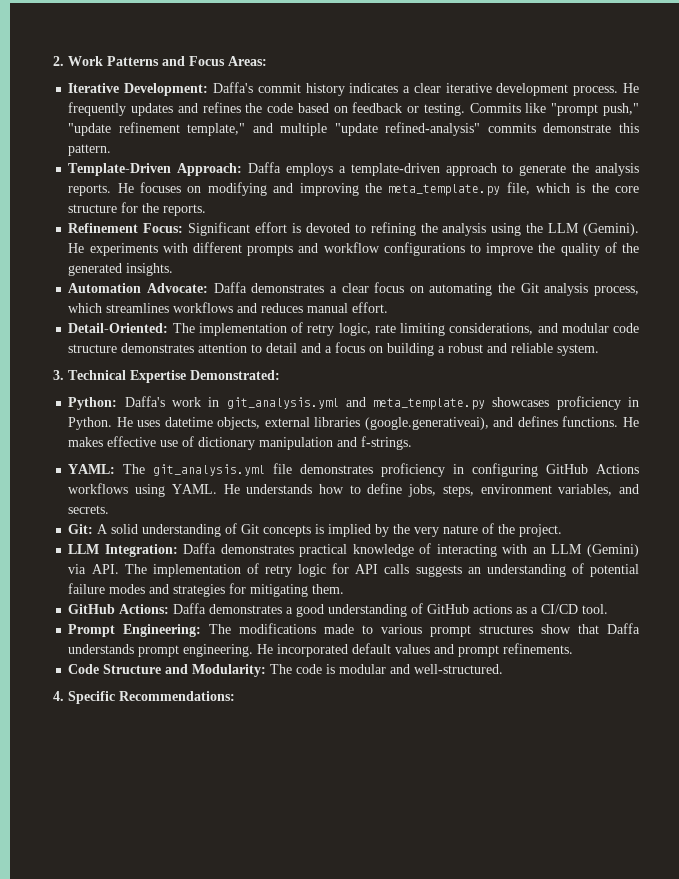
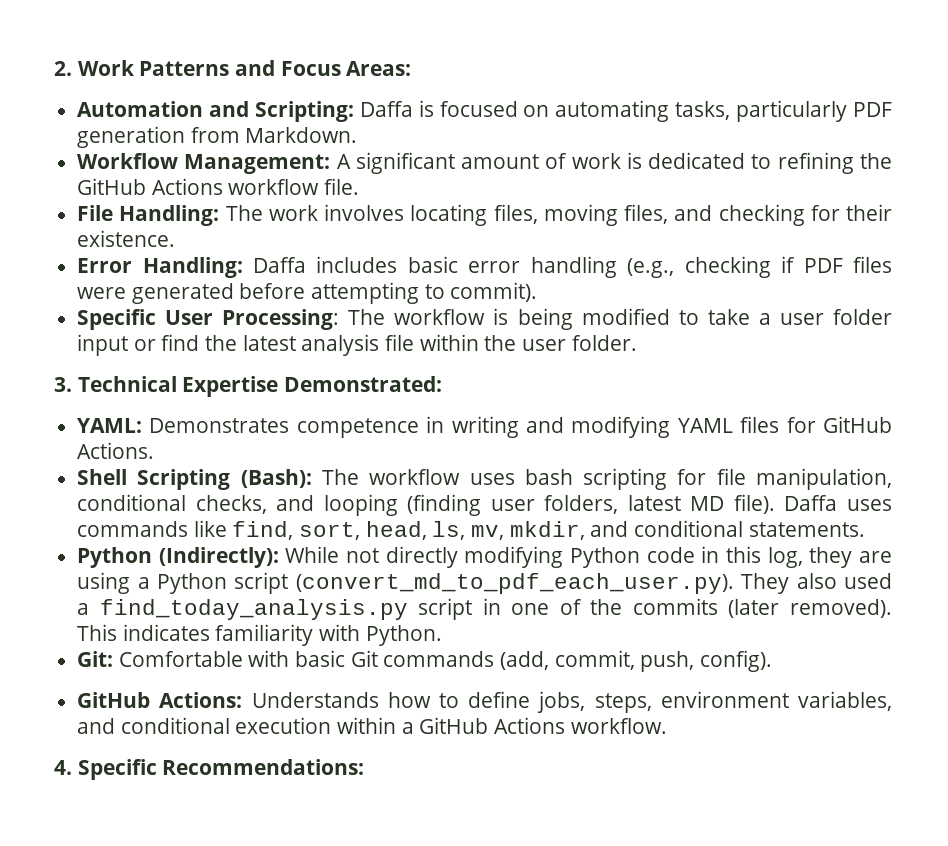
[68,82,639,96] [68,102,640,116] [68,122,639,136] [68,144,112,156] [68,162,640,176] [68,182,639,196] [68,202,207,216] [68,222,639,236] [68,242,639,256] [68,263,174,276] [68,282,639,296] [68,302,389,313] [68,322,640,336] [68,342,600,356] [53,370,280,383] [68,396,639,410] [68,416,639,430] [68,436,413,450] [68,463,639,477] [68,483,313,497] Iterative Development: Daffa's commit history indicates a clear iterative development process. He frequently updates and refines the code based on feedback or testing. Commits like "prompt push," "update refinement template," and multiple "update refined-analysis" commits demonstrate this pattern. // Template-Driven Approach: Daffa employs a template-driven approach to generate the analysis reports. He focuses on modifying and improving the meta_template.py file, which is the core structure for the reports. // Refinement Focus: Significant effort is devoted to refining the analysis using the LLM (Gemini). He experiments with different prompts and workflow configurations to improve the quality of the generated insights. // Automation Advocate: Daffa demonstrates a clear focus on automating the Git analysis process, which streamlines workflows and reduces manual effort. // Detail-Oriented: The implementation of retry logic, rate limiting considerations, and modular code structure demonstrates attention to detail and a focus on building a robust and reliable system. // 3. Technical Expertise Demonstrated: // Python: Daffa's work in git_analysis.yml and meta_template.py showcases proficiency in Python. He uses datetime objects, external libraries (google.generativeai), and defines functions. He makes effective use of dictionary manipulation and f-strings. // YAML: The git_analysis.yml file demonstrates proficiency in configuring GitHub Actions workflows using YAML. He understands -> [77,100,892,122] [77,126,358,148] [77,152,892,174] [77,178,360,195] [77,204,893,226] [77,230,176,247] [77,256,893,278] [77,282,538,304] [77,308,893,330] [77,334,637,356] [54,376,442,397] [77,416,892,438] [77,442,155,459] [77,468,892,490] [77,494,892,516] [77,520,865,540] [77,546,892,568] [77,572,892,594] [77,598,892,620] [77,624,442,646] [77,650,773,672] [77,692,379,708] Automation and Scripting: Daffa is focused on automating tasks, particularly PDF generation from Markdown. // Workflow Management: A significant amount of work is dedicated to refining the GitHub Actions workflow file. // File Handling: The work involves locating files, moving files, and checking for their existence. // Error Handling: Daffa includes basic error handling (e.g., checking if PDF files were generated before attempting to commit). // Specific User Processing: The workflow is being modified to take a user folder input or find the latest analysis file within the user folder. // 3. Technical Expertise Demonstrated: // YAML: Demonstrates competence in writing and modifying YAML files for GitHub Actions. // Shell Scripting (Bash): The workflow uses bash scripting for file manipulation, conditional checks, and looping (finding user folders, latest MD file). Daffa uses commands like find, sort, head, ls, mv, mkdir, and conditional statements. // Python (Indirectly): While not directly modifying Python code in this log, they are using a Python script (convert_md_to_pdf_each_user.py). They also used a find_today_analysis.py script in one of the commits (later removed). This indicates familiarity with Python. // Git: Comfortable with basic Git commands (add, commit, push, config). // GitHub Actions: Understands
[68,505,110,514] [68,523,563,537] [68,543,639,557] [68,563,639,577] [68,583,345,597] [68,603,609,617] [68,623,640,637] [68,643,574,657] [68,664,504,677] secrets. // Git: A solid understanding of Git concepts is implied by the very nature of the project. // LLM Integration: Daffa demonstrates practical knowledge of interacting with an LLM (Gemini) via API. The implementation of retry logic for API calls suggests an understanding of potential failure modes and strategies for mitigating them. // GitHub Actions: Daffa demonstrates a good understanding of GitHub actions as a CI/CD tool. // Prompt Engineering: The modifications made to various prompt structures show that Daffa understands prompt engineering. He incorporated default values and prompt refinements. // Code Structure and Modularity: The code is modular and well-structured. -> [120,717,667,734] conditional execution within a GitHub Actions workflow.

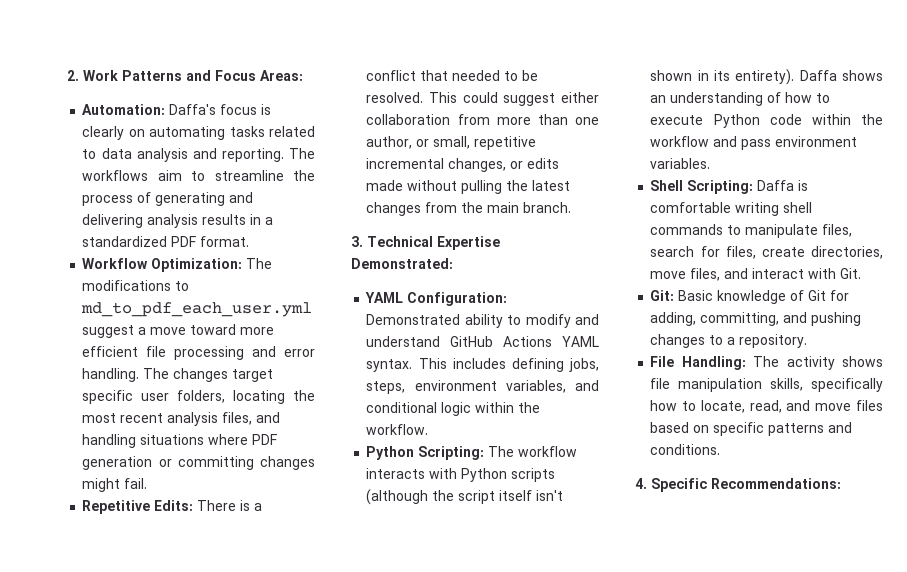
[77,100,892,122] [77,126,358,148] [77,152,892,174] [77,178,360,195] [77,204,893,226] [77,230,176,247] [77,256,893,278] [77,282,538,304] [77,308,893,330] [77,334,637,356] [54,376,442,397] [77,416,892,438] [77,442,155,459] [77,468,892,490] [77,494,892,516] [77,520,865,540] [77,546,892,568] [77,572,892,594] [77,598,892,620] [77,624,442,646] [77,650,773,672] [77,691,531,708] Automation and Scripting: Daffa is focused on automating tasks, particularly PDF generation from Markdown. // Workflow Management: A significant amount of work is dedicated to refining the GitHub Actions workflow file. // File Handling: The work involves locating files, moving files, and checking for their existence. // Error Handling: Daffa includes basic error handling (e.g., checking if PDF files were generated before attempting to commit). // Specific User Processing: The workflow is being modified to take a user folder input or find the latest analysis file within the user folder. // 3. Technical Expertise Demonstrated: // YAML: Demonstrates competence in writing and modifying YAML files for GitHub Actions. // Shell Scripting (Bash): The workflow uses bash scripting for file manipulation, conditional checks, and looping (finding user folders, latest MD file). Daffa uses commands like find, sort, head, ls, mv, mkdir, and conditional statements. // Python (Indirectly): While not directly modifying Python code in this log, they are using a Python script (convert_md_to_pdf_each_user.py). They also used a find_today_analysis.py script in one of the commits (later removed). This indicates familiarity with Python. // Git: Comfortable with basic Git commands (add, commit, push, config). // GitHub Actions: Understands how to define -> [82,104,272,115] [82,126,315,140] [82,148,315,162] [82,170,315,181] [82,192,254,206] [82,214,274,228] [82,236,250,247] [82,258,273,272] [82,280,190,291] [81,302,313,317] [82,324,275,338] [82,346,315,360] [82,368,274,382] [82,390,315,404] [82,412,281,426] [82,434,278,448] [82,456,315,470] [82,478,148,492] [82,500,263,514] [366,70,539,81] [366,92,599,106] [366,114,599,125] [366,136,537,150] [366,158,560,172] [366,180,571,194] [366,202,572,216] [351,236,500,250] [351,258,453,269] [365,292,508,306] [366,314,599,328] [366,336,599,347] [366,358,564,372] Automation: Daffa's focus is clearly on automating tasks related to data analysis and reporting. The workflows aim to streamline the process of generating and delivering analysis results in a standardized PDF format. // Workflow Optimization: The modifications to md_to_pdf_each_user.yml suggest a move toward more efficient file processing and error handling. The changes target specific user folders, locating the most recent analysis files, and handling situations where PDF generation or committing changes might fail. // Repetitive Edits: There is a conflict that needed to be resolved. This could suggest either collaboration from more than one author, or small, repetitive incremental changes, or edits made without pulling the latest changes from the main branch. // 3. Technical Expertise Demonstrated: // YAML Configuration: Demonstrated ability to modify and understand GitHub Actions YAML syntax. This includes defining
[235,717,667,734] execution within a GitHub Actions workflow. -> [441,402,541,416] [366,424,429,435] [366,446,578,460] [366,468,556,482] [366,489,564,505] [650,69,883,85] [650,92,831,106] [650,114,883,128] [650,136,858,150] [650,158,711,169] [650,180,809,194] [650,202,813,216] [650,224,853,238] [650,246,883,259] [650,268,862,281] [650,290,850,304] [650,312,862,326] [650,334,808,348] [650,356,883,370] [650,378,883,392] [650,400,883,413] [650,422,853,436] [650,444,721,455] logic within the workflow. // Python Scripting: The workflow interacts with Python scripts (although the script itself isn't shown in its entirety). Daffa shows an understanding of how to execute Python code within the workflow and pass environment variables. // Shell Scripting: Daffa is comfortable writing shell commands to manipulate files, search for files, create directories, move files, and interact with Git. // Git: Basic knowledge of Git for adding, committing, and pushing changes to a repository. // File Handling: The activity shows file manipulation skills, specifically how to locate, read, and move files based on specific patterns and conditions.

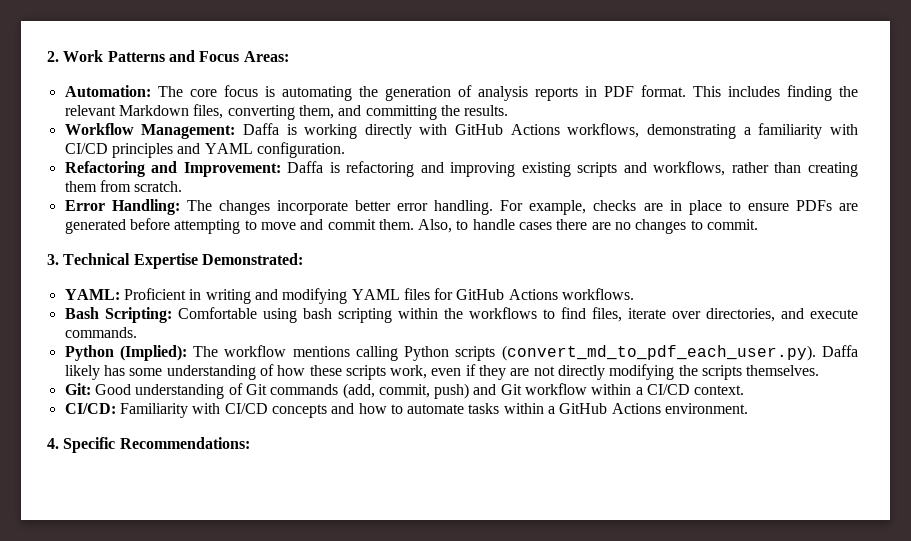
[169,104,272,115] [82,126,315,140] [82,148,315,162] [82,170,315,181] [82,192,254,206] [82,214,274,228] [82,236,250,247] [82,258,273,272] [82,280,190,291] [81,302,313,317] [82,324,275,338] [82,346,315,360] [82,368,274,382] [82,390,315,404] [82,412,281,426] [82,434,278,448] [82,456,315,470] [82,478,148,492] [82,500,263,514] [366,70,539,81] [366,92,599,106] [366,114,599,125] [366,136,537,150] [366,158,560,172] [366,180,571,194] [366,202,572,216] [351,236,500,250] [351,258,453,269] [365,292,508,306] [366,314,599,328] [366,336,599,347] [366,358,599,372] [366,380,599,394] [366,402,541,416] [366,424,429,435] [366,446,485,460] Daffa's focus is clearly on automating tasks related to data analysis and reporting. The workflows aim to streamline the process of generating and delivering analysis results in a standardized PDF format. // Workflow Optimization: The modifications to md_to_pdf_each_user.yml suggest a move toward more efficient file processing and error handling. The changes target specific user folders, locating the most recent analysis files, and handling situations where PDF generation or committing changes might fail. // Repetitive Edits: There is a conflict that needed to be resolved. This could suggest either collaboration from more than one author, or small, repetitive incremental changes, or edits made without pulling the latest changes from the main branch. // 3. Technical Expertise Demonstrated: // YAML Configuration: Demonstrated ability to modify and understand GitHub Actions YAML syntax. This includes defining jobs, steps, environment variables, and conditional logic within the workflow. // Python Scripting: -> [157,85,858,101] [64,104,509,120] [64,123,859,139] [64,142,345,158] [64,161,859,177] [64,180,183,192] [64,199,859,215] [64,218,759,234] [47,253,303,269] [64,288,635,304] [64,307,858,323] [64,327,137,338] [64,345,187,361] The core focus is automating the generation of analysis reports in PDF format. This includes finding the relevant Markdown files, converting them, and committing the results. // Workflow Management: Daffa is working directly with GitHub Actions workflows, demonstrating a familiarity with CI/CD principles and YAML configuration. // Refactoring and Improvement: Daffa is refactoring and improving existing scripts and workflows, rather than creating them from scratch. // Error Handling: The changes incorporate better error handling. For example, checks are in place to ensure PDFs are generated before attempting to move and commit them. Also, to handle cases there are no changes to commit. // 3. Technical Expertise Demonstrated: // YAML: Proficient in writing and modifying YAML files for GitHub Actions workflows. // Bash Scripting: Comfortable using bash scripting within the workflows to find files, iterate over directories, and execute commands. // Python (Implied):
[366,468,556,482] [366,489,564,505] [650,69,883,85] [650,92,831,106] [650,114,883,128] [650,136,858,150] [650,158,711,169] [650,180,809,194] [650,202,813,216] [650,224,853,238] [650,246,883,259] [650,268,862,281] [650,290,850,304] [650,312,862,326] [650,334,808,348] [650,356,883,370] [650,378,883,392] [650,400,883,413] [650,422,853,436] [650,444,721,455] interacts with Python scripts (although the script itself isn't shown in its entirety). Daffa shows an understanding of how to execute Python code within the workflow and pass environment variables. // Shell Scripting: Daffa is comfortable writing shell commands to manipulate files, search for files, create directories, move files, and interact with Git. // Git: Basic knowledge of Git for adding, committing, and pushing changes to a repository. // File Handling: The activity shows file manipulation skills, specifically how to locate, read, and move files based on specific patterns and conditions. -> [292,345,858,361] [64,364,820,380] [64,383,745,399] [64,403,749,418] mentions calling Python scripts (convert_md_to_pdf_each_user.py). Daffa likely has some understanding of how these scripts work, even if they are not directly modifying the scripts themselves. // Git: Good understanding of Git commands (add, commit, push) and Git workflow within a CI/CD context. // CI/CD: Familiarity with CI/CD concepts and how to automate tasks within a GitHub Actions environment.

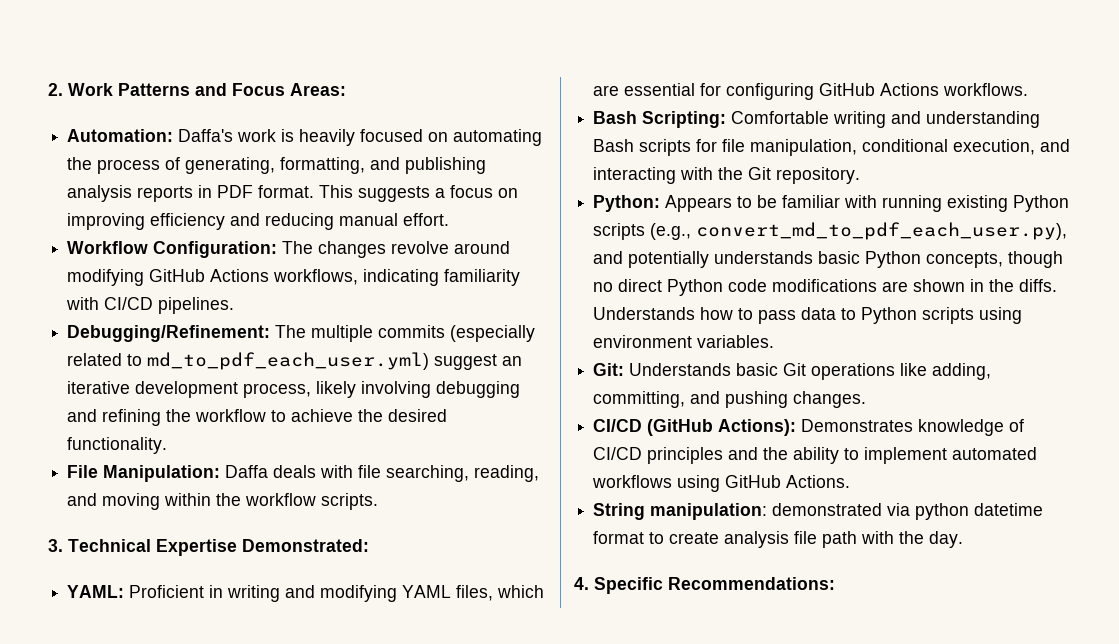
[157,85,472,101] The core focus is automating the generation of -> [178,129,543,146] [67,157,487,174] Daffa's work is heavily focused on automating the process of generating, formatting, and publishing
[727,85,858,101] [64,104,509,120] [64,123,448,139] includes finding the relevant Markdown files, converting them, and committing the results. // Workflow Management: Daffa is working directly with -> [358,185,519,202] [67,213,450,230] [67,241,511,258] [67,269,145,286] suggests a focus on improving efficiency and reducing manual effort. // Workflow Configuration: The changes revolve around modifying
[647,124,751,139] demonstrating a -> [363,269,440,286] indicating
[111,142,345,158] [64,161,859,177] [64,180,183,192] [64,199,859,215] [64,218,759,234] principles and YAML configuration. // Refactoring and Improvement: Daffa is refactoring and improving existing scripts and workflows, rather than creating them from scratch. // Error Handling: The changes incorporate better error handling. For example, checks are in place to ensure PDFs are generated before attempting to move and commit them. Also, to handle cases there are no changes to commit. -> [158,297,235,314] [67,325,536,342] [67,352,523,370] [67,381,521,398] [67,409,448,426] [67,437,168,454] [67,465,540,482] [67,493,379,510] pipelines. // Debugging/Refinement: The multiple commits (especially related to md_to_pdf_each_user.yml) suggest an iterative development process, likely involving debugging and refining the workflow to achieve the desired functionality. // File Manipulation: Daffa deals with file searching, reading, and moving within the workflow scripts.
[403,288,454,300] files for -> [456,585,545,601] [593,83,815,100] files, which are essential for configuring
[262,307,858,323] [64,327,137,338] [64,345,858,361] [64,364,820,380] [64,383,745,399] [64,403,749,418] using bash scripting within the workflows to find files, iterate over directories, and execute commands. // Python (Implied): The workflow mentions calling Python scripts (convert_md_to_pdf_each_user.py). Daffa likely has some understanding of how these scripts work, even if they are not directly modifying the scripts themselves. // Git: Good understanding of Git commands (add, commit, push) and Git workflow within a CI/CD context. // CI/CD: Familiarity with CI/CD concepts and how to automate tasks within a GitHub Actions environment. -> [833,111,1041,128] [593,139,1071,156] [593,167,861,184] [593,195,1070,212] [593,222,1068,240] [593,251,1064,268] [593,279,1058,296] [593,307,1023,324] [593,335,775,348] [593,363,992,380] [593,391,867,408] [593,419,1025,436] [593,447,1038,464] [592,475,851,492] [593,503,1044,520] [593,531,964,548] writing and understanding Bash scripts for file manipulation, conditional execution, and interacting with the Git repository. // Python: Appears to be familiar with running existing Python scripts (e.g., convert_md_to_pdf_each_user.py), and potentially understands basic Python concepts, though no direct Python code modifications are shown in the diffs. Understands how to pass data to Python scripts using environment variables. // Git: Understands basic Git operations like adding, committing, and pushing changes. // CI/CD (GitHub Actions): Demonstrates knowledge of CI/CD principles and the ability to implement automated workflows using GitHub Actions. // String manipulation: demonstrated via python datetime format to create analysis file path with the day.

